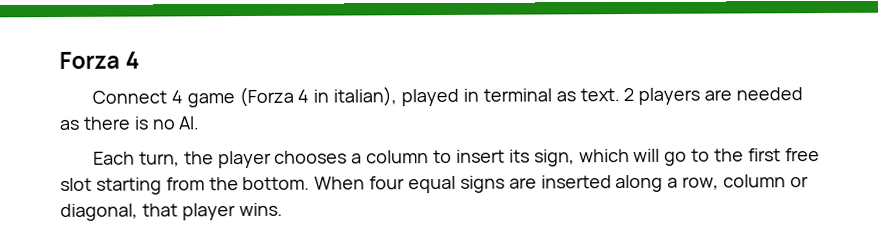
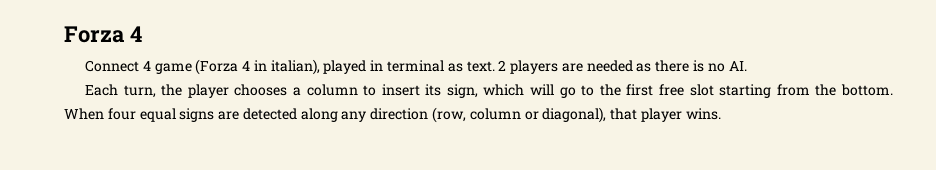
[540,174,720,193] inserted along a row, -> [242,107,467,123] detected along any direction (row,
[60,203,138,221] diagonal, -> [542,107,607,123] diagonal),

